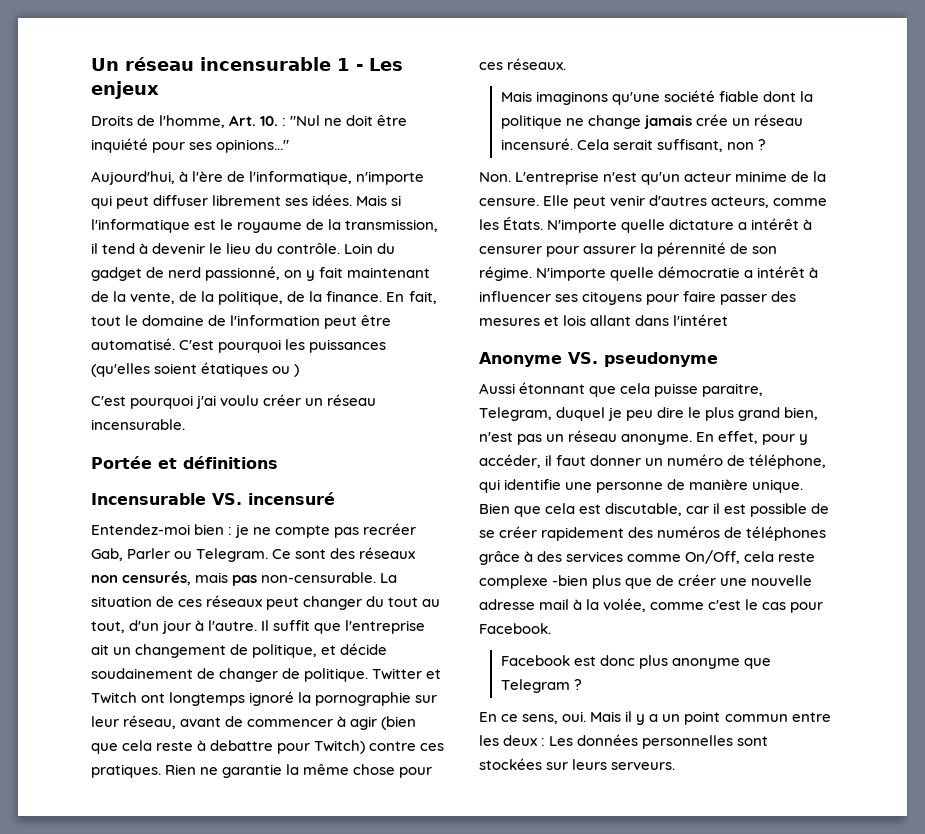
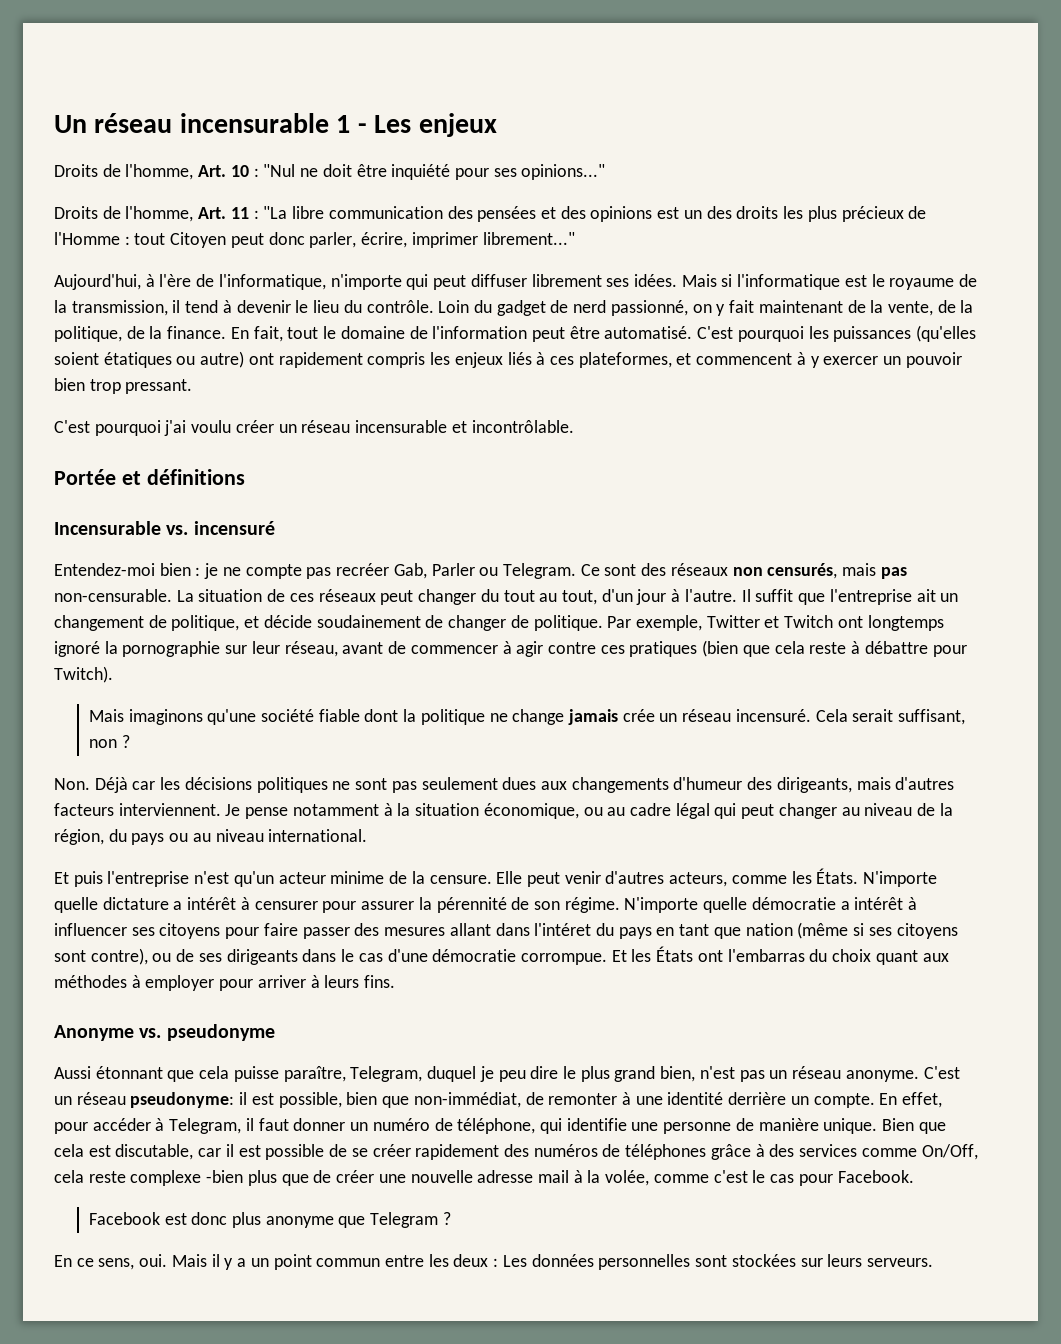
[260,116,279,126] 10. -> [230,165,249,177] 10
(290, 146) none -> [54,206,927,222] [54,232,575,248] // Droits de l'homme, Art. 11 : "La libre communication des pensées et des opinions est un des droits les plus précieux de l'Homme : tout Citoyen peut donc parler, écrire, imprimer librement..."
[294,364,300,377] ) -> [200,351,962,368] [54,378,193,394] autre) ont rapidement compris les enjeux liés à ces plateformes, et commencent à y exercer un pouvoir bien trop pressant.
[91,419,185,430] incensurable. -> [355,420,574,433] incensurable et incontrôlable.
[212,493,242,505] VS. -> [166,525,189,535] vs.
(369, 675) none -> [607,615,702,631] Par exemple,
(378, 723) none -> [547,641,698,657] contre ces pratiques
[210,740,445,754] [91,764,433,778] [479,58,567,70] debattre pour Twitch) contre ces pratiques. Rien ne garantie la même chose pour ces réseaux. -> [864,641,967,657] [54,666,113,683] débattre pour Twitch).
[515,171,600,185] L'entreprise -> [94,777,955,793] [54,803,953,819] [54,829,368,845] [54,871,190,887] Déjà car les décisions politiques ne sont pas seulement dues aux changements d'humeur des dirigeants, mais d'autres facteurs interviennent. Je pense notamment à la situation économique, ou au cadre légal qui peut changer au niveau de la région, du pays ou au niveau international. // Et puis l'entreprise
[544,315,587,326] et lois -> (446, 931) none
(729, 320) none -> [595,922,958,939] [54,946,949,965] [54,975,396,991] du pays en tant que nation (même si ses citoyens sont contre), ou de ses dirigeants dans le cas d'une démocratie corrompue. Et les États ont l'embarras du choix quant aux méthodes à employer pour arriver à leurs fins.
[568,352,598,364] VS. -> [139,1028,162,1038] vs.
[702,383,764,397] paraitre, -> [283,1066,346,1082] paraître,
[696,431,809,445] [479,454,541,468] En effet, pour y accéder, -> [923,1066,960,1079] [54,1092,943,1108] [54,1118,242,1134] C'est un réseau pseudonyme: il est possible, bien que non-immédiat, de remonter à une identité derrière un compte. En effet, pour accéder à Telegram,

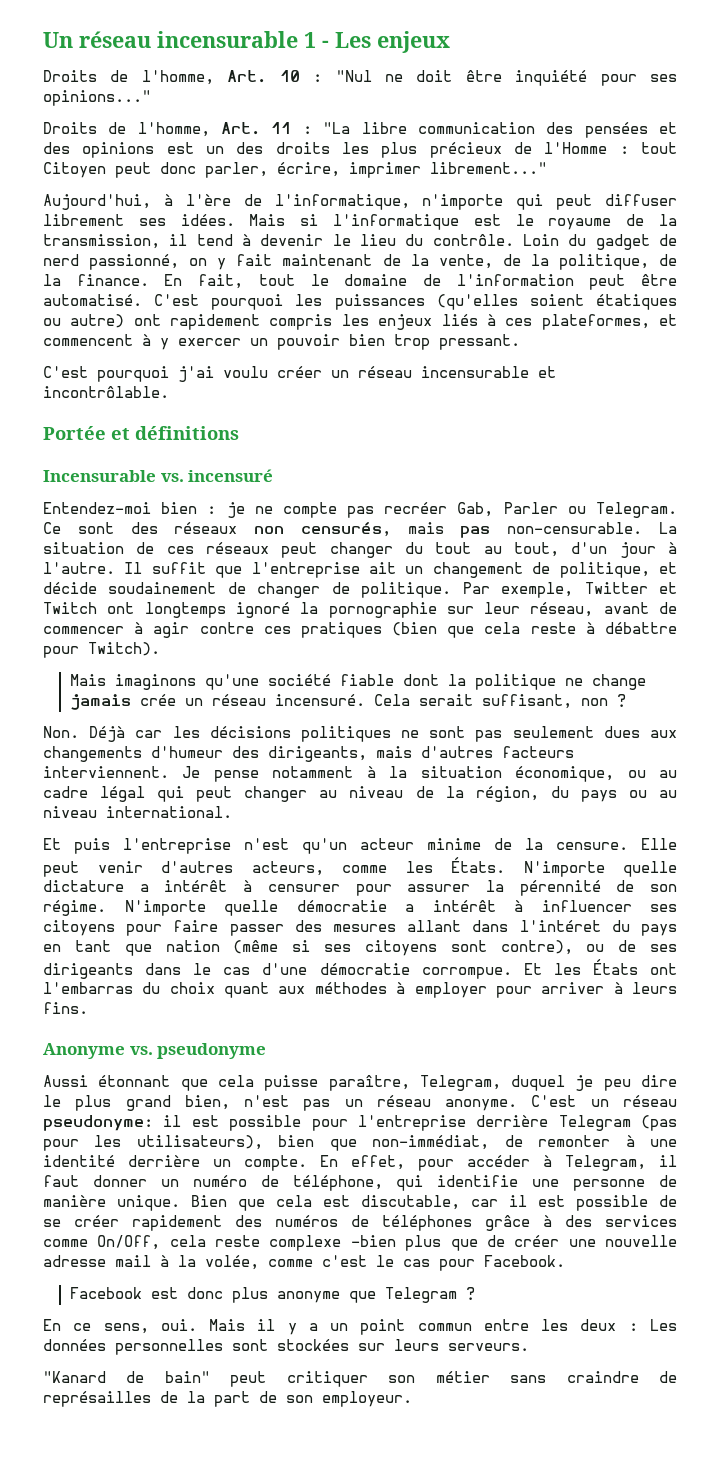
[278,1092,342,1108] possible, -> [229,1115,677,1131] [43,1135,263,1151] possible pour l'entreprise derrière Telegram (pas pour les utilisateurs),
(933, 1262) none -> [43,1371,677,1387] [43,1391,412,1407] // "Kanard de bain" peut critiquer son métier sans craindre de représailles de la part de son employeur.

